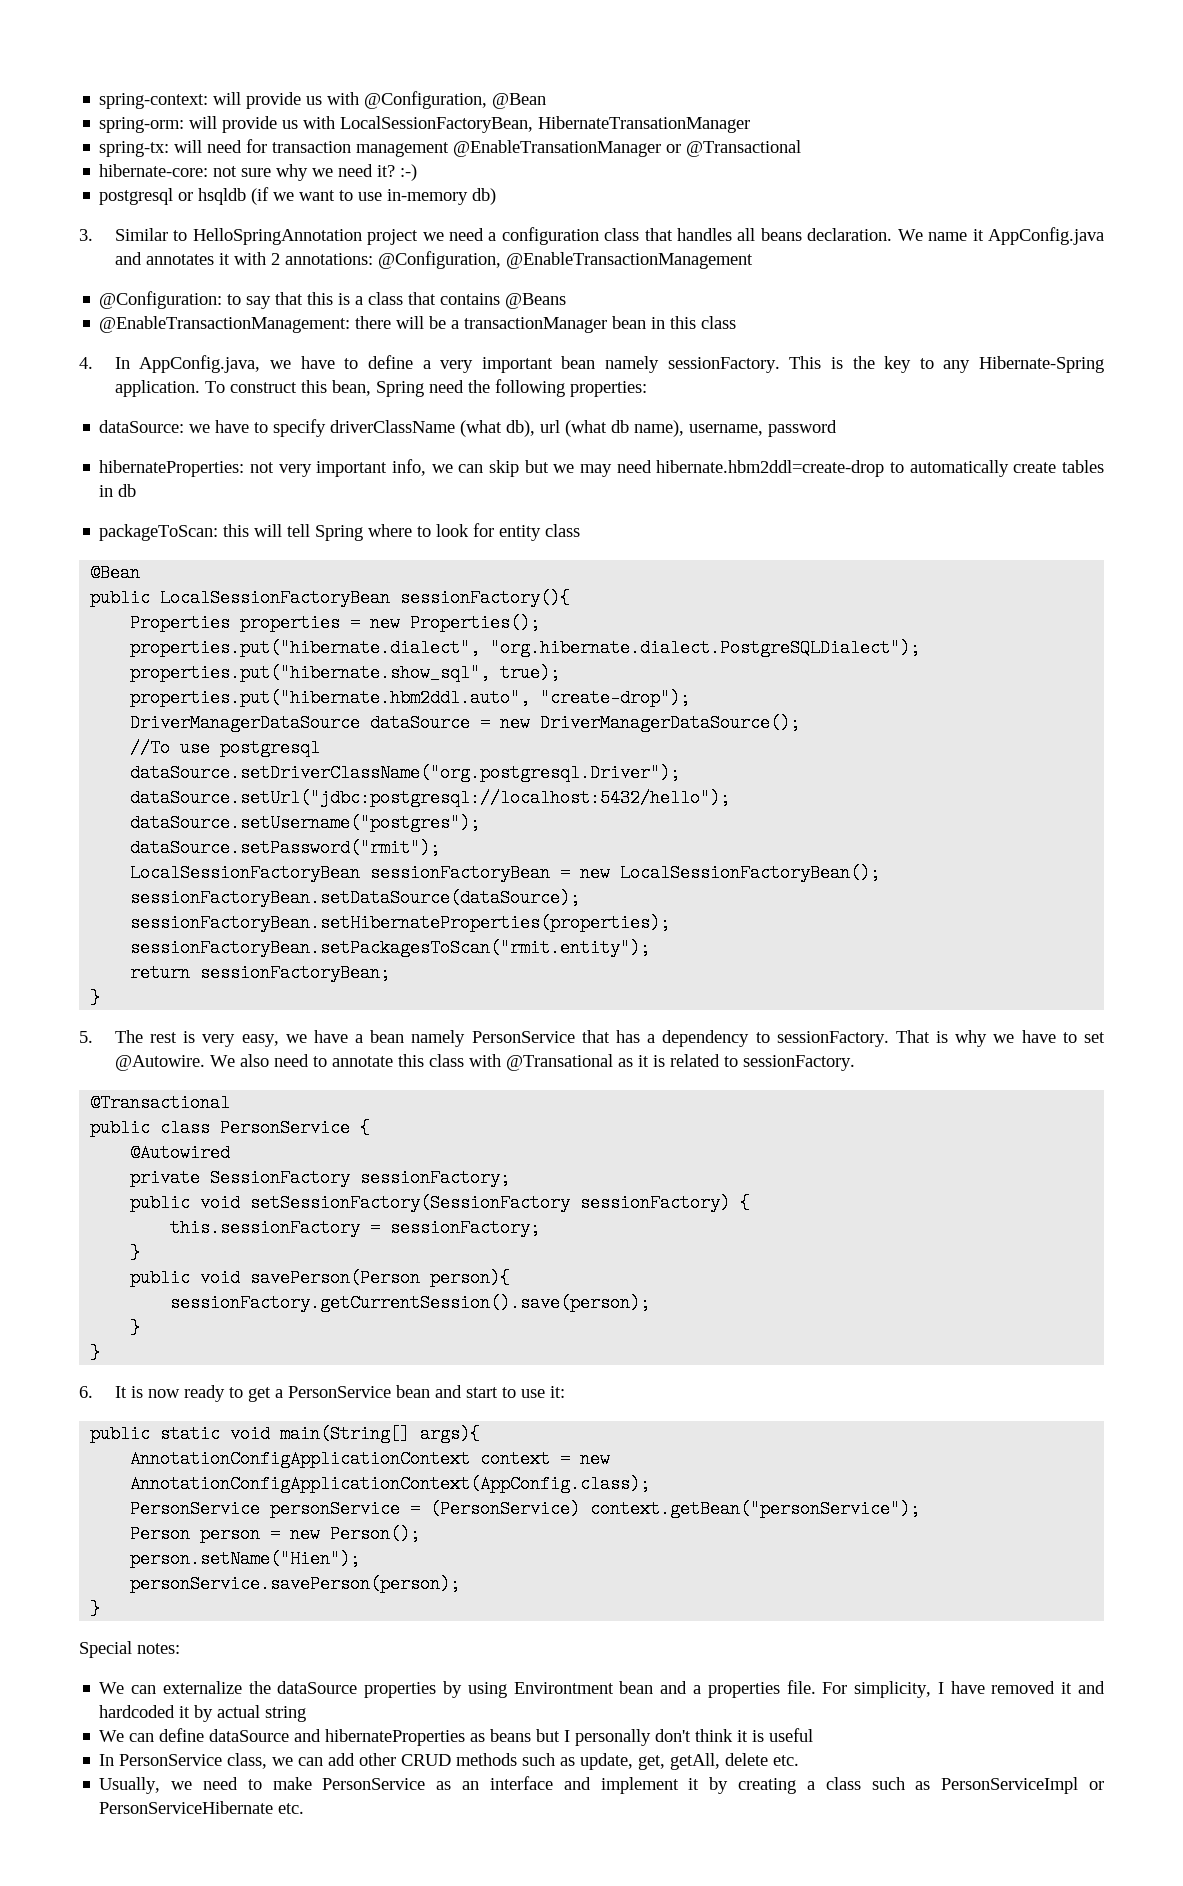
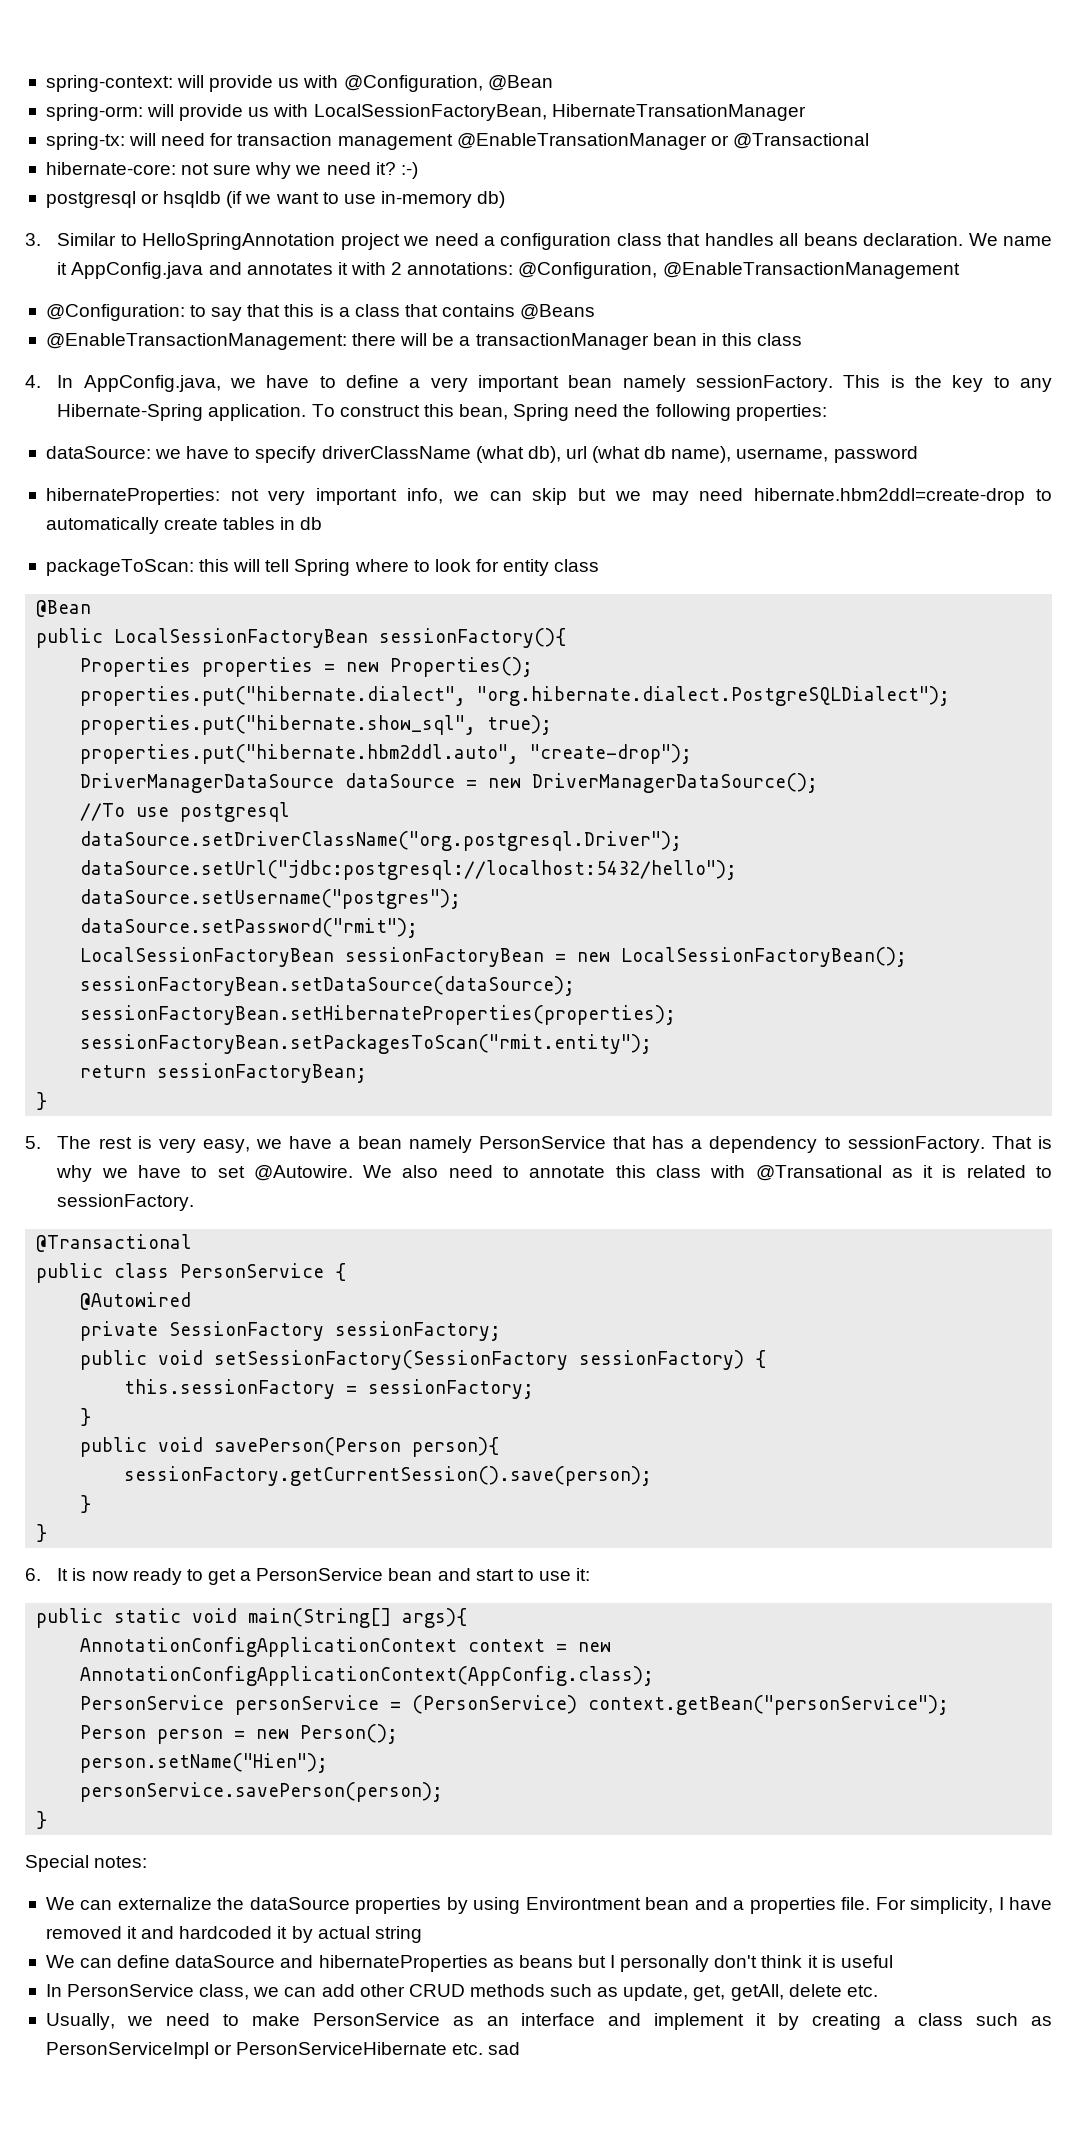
(305, 1808) none -> [488,2042,521,2055] sad

